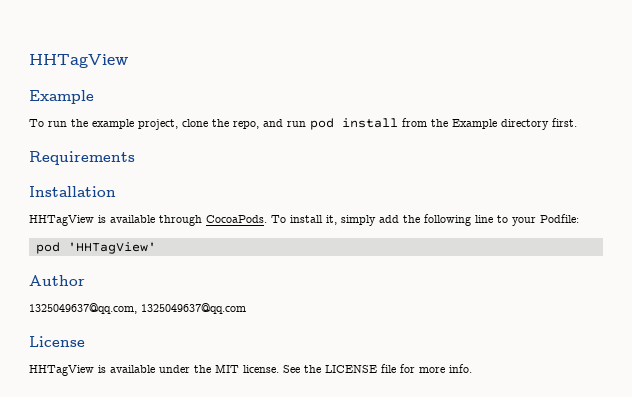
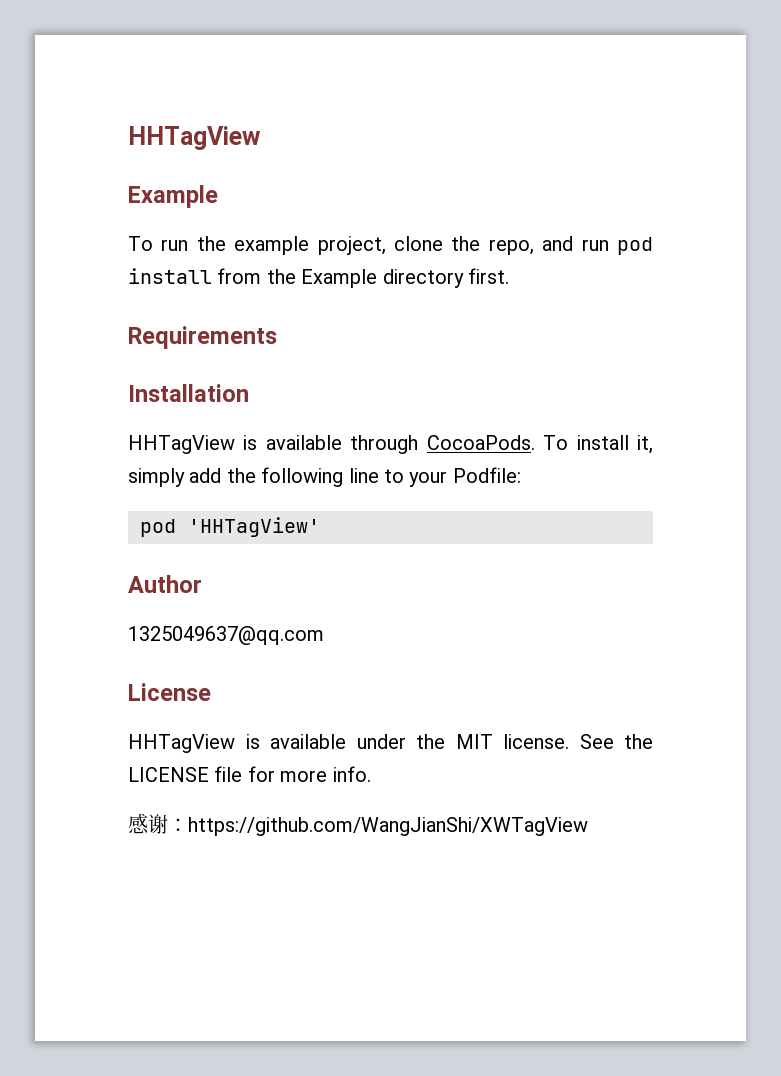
[29,303,137,314] 1325049637@qq.com, -> (202, 584) none
(472, 368) none -> [128,813,588,836] // 感谢：https://github.com/WangJianShi/XWTagView

